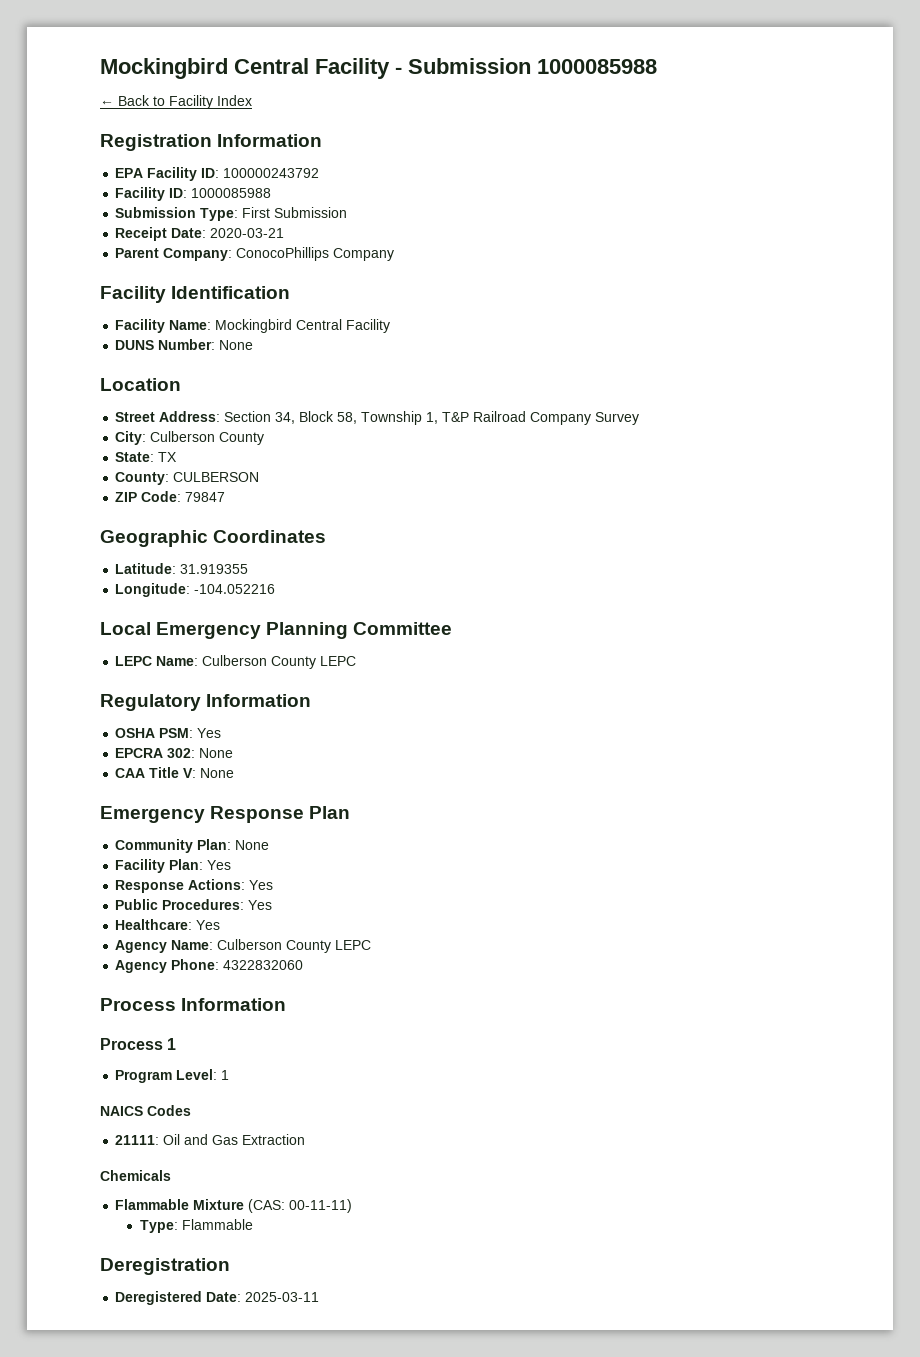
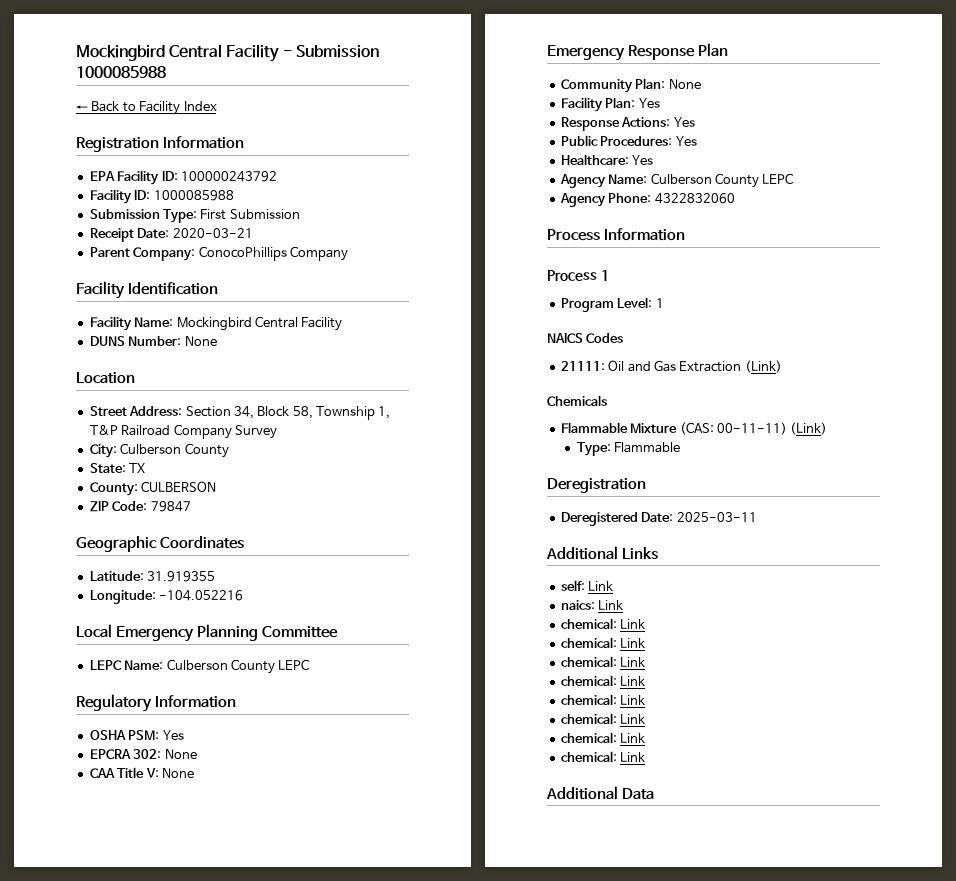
(306, 1139) none -> [744,360,782,373] (Link)
(353, 1206) none -> [790,422,828,435] (Link)
(320, 1297) none -> [546,546,658,560] [560,580,614,591] [560,600,624,610] [560,618,646,629] [560,637,646,648] [560,656,646,667] [560,675,646,686] [560,694,646,705] [560,713,646,724] [560,732,646,743] [560,751,646,762] [546,786,654,800] // Additional Links // self: Link // naics: Link // chemical: Link // chemical: Link // chemical: Link // chemical: Link // chemical: Link // chemical: Link // chemical: Link // chemical: Link // Additional Data

